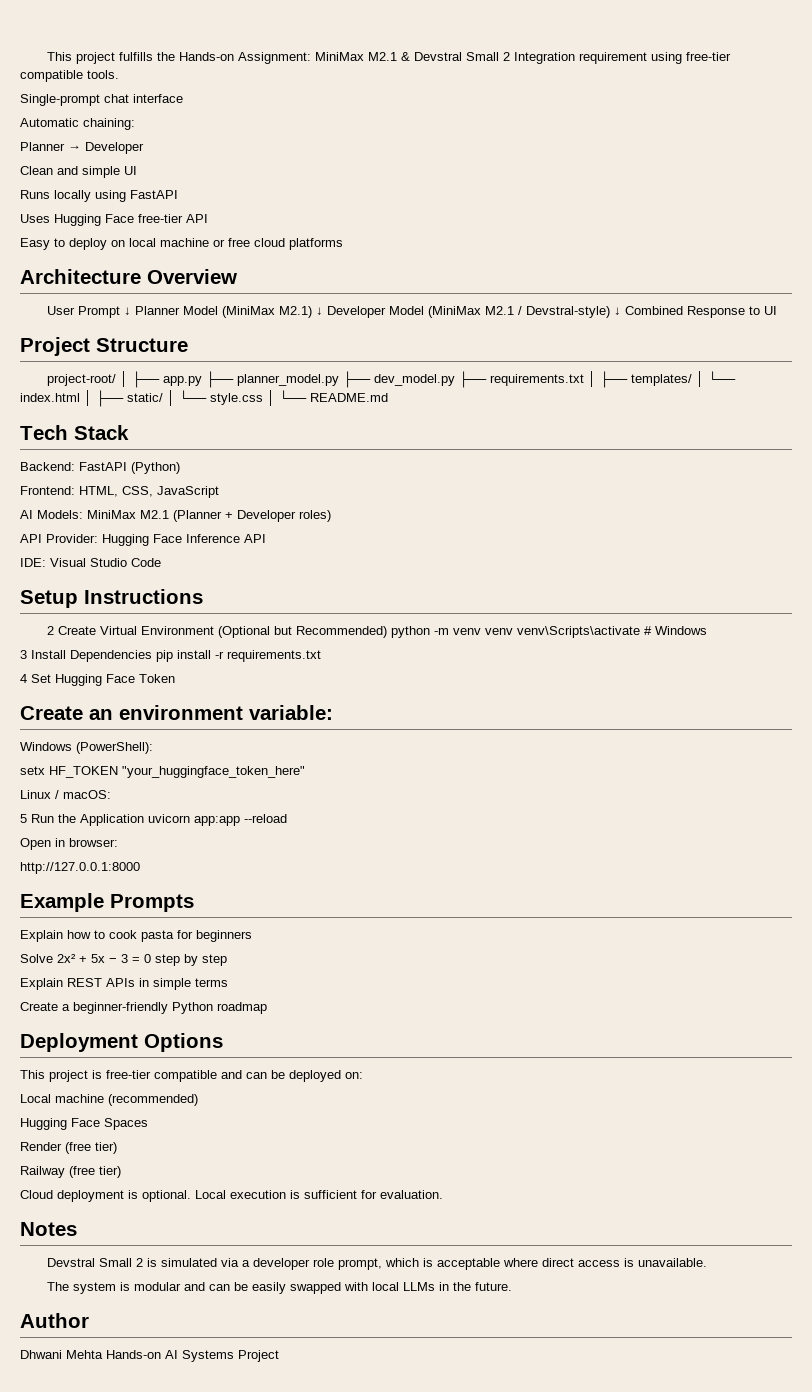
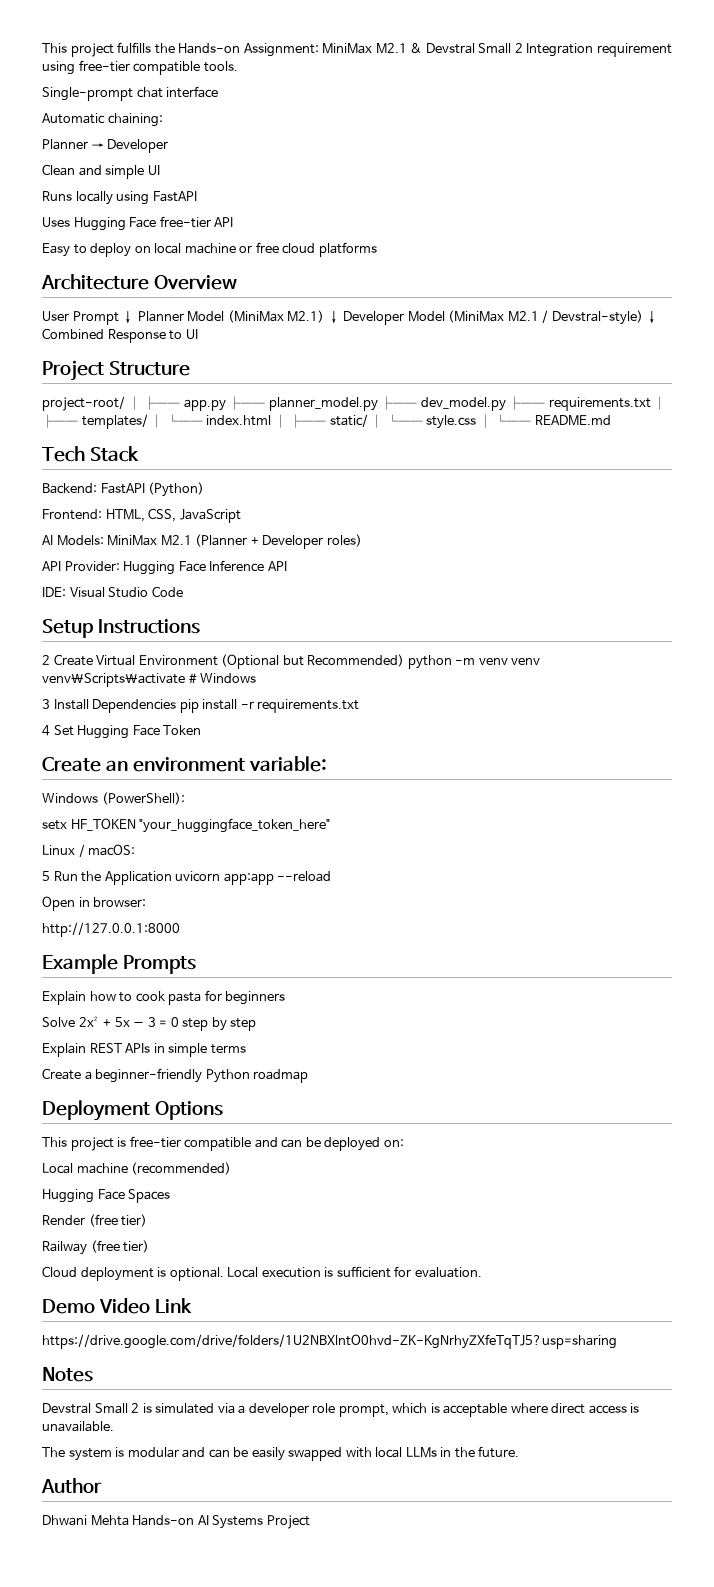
(443, 1194) none -> [42,1298,192,1314] [42,1334,617,1349] // Demo Video Link // https://drive.google.com/drive/folders/1U2NBXlntO0hvd-ZK-KgNrhyZXfeTqTJ5?usp=sharing

